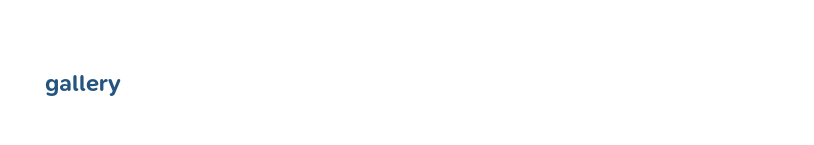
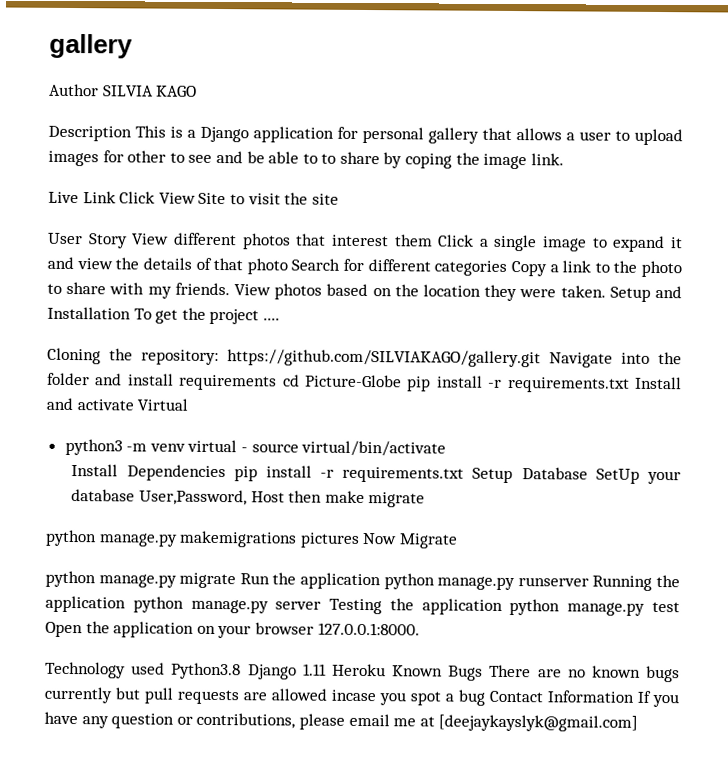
[45,75,121,96] gallery -> [49,33,133,59] [49,83,198,97] [48,125,683,146] [48,150,564,170] [48,191,339,205] [47,232,683,253] [47,256,682,278] [47,281,682,302] [47,306,280,325] [47,347,682,368] [47,372,682,393] [46,397,189,411] [64,438,447,457] [71,464,681,485] [71,489,426,508] [45,529,458,549] [45,570,681,591] [45,595,680,616] [45,621,420,639] [45,661,680,683] [44,686,679,708] [44,711,639,732] gallery // Author SILVIA KAGO // Description This is a Django application for personal gallery that allows a user to upload images for other to see and be able to to share by coping the image link. // Live Link Click View Site to visit the site // User Story View different photos that interest them Click a single image to expand it and view the details of that photo Search for different categories Copy a link to the photo to share with my friends. View photos based on the location they were taken. Setup and Installation To get the project .... // Cloning the repository: https://github.com/SILVIAKAGO/gallery.git Navigate into the folder and install requirements cd Picture-Globe pip install -r requirements.txt Install and activate Virtual // python3 -m venv virtual - source virtual/bin/activate // Install Dependencies pip install -r requirements.txt Setup Database SetUp your database User,Password, Host then make migrate // python manage.py makemigrations pictures Now Migrate // python manage.py migrate Run the application python manage.py runserver Running the application python manage.py server Testing the application python manage.py test Open the application on your browser 127.0.0.1:8000. // Technology used Python3.8 Django 1.11 Heroku Known Bugs There are no known bugs currently but pull requests are allowed incase you spot a bug Contact Information If you have any question or contributions, please email me at [deejaykayslyk@gmail.com]

